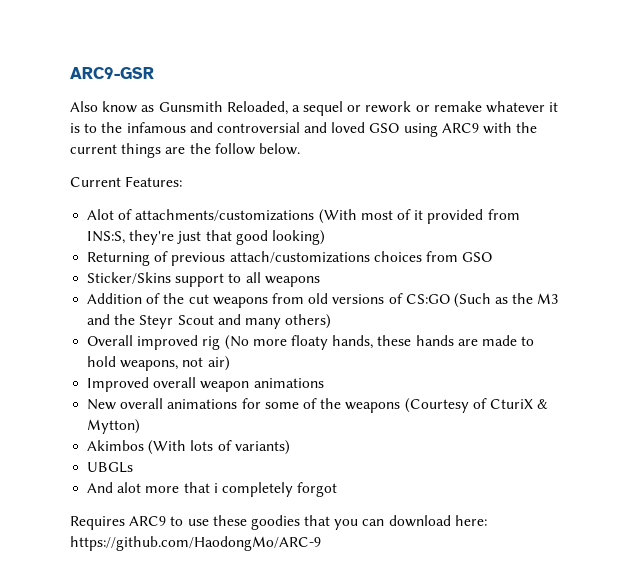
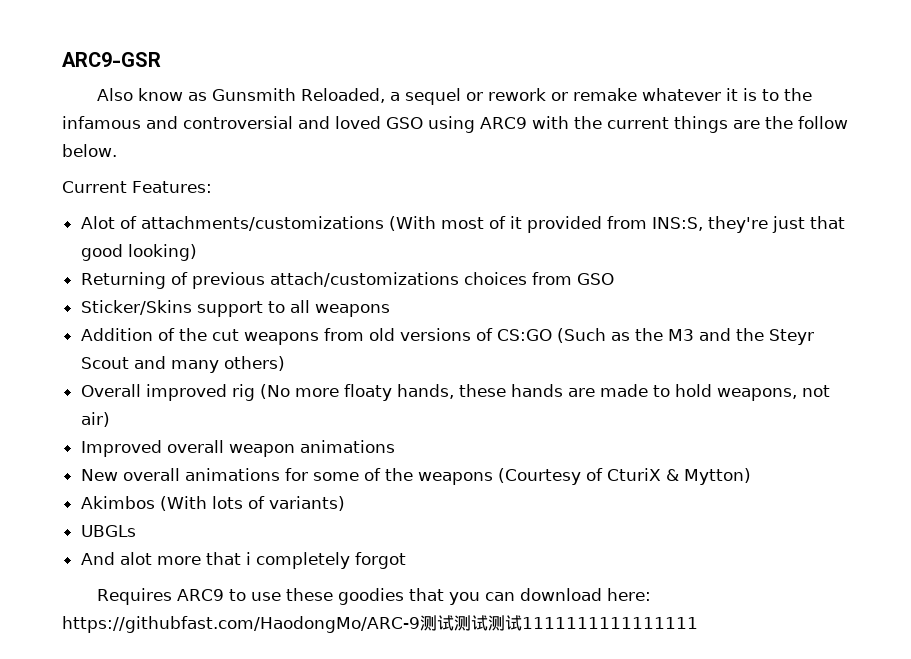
[70,536,321,551] https://github.com/HaodongMo/ARC-9 -> [62,615,698,633] https://githubfast.com/HaodongMo/ARC-9测试测试测试1111111111111111

